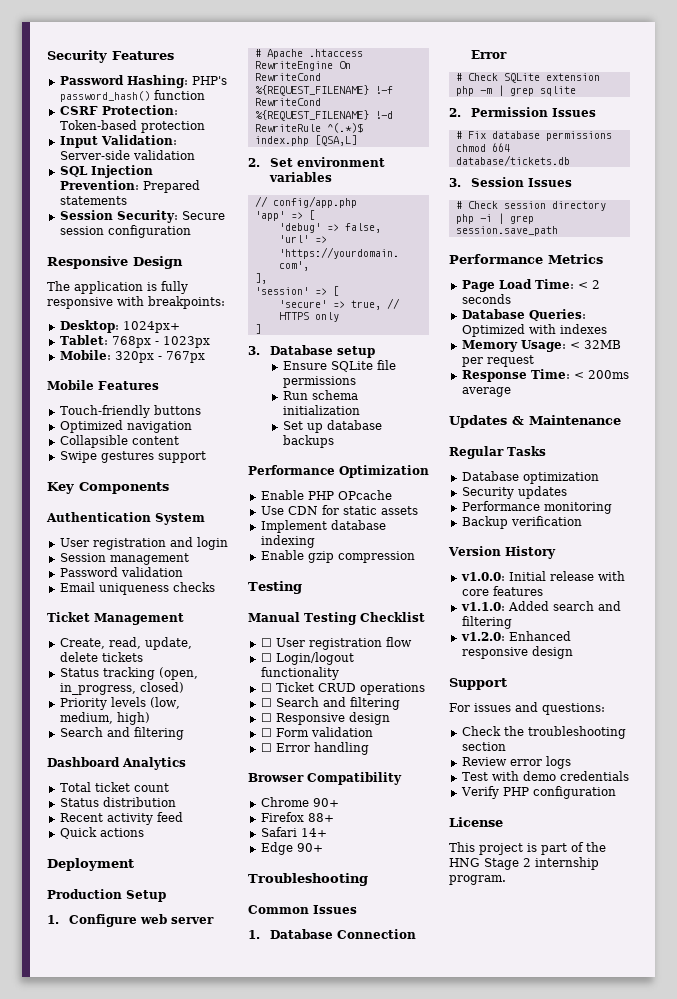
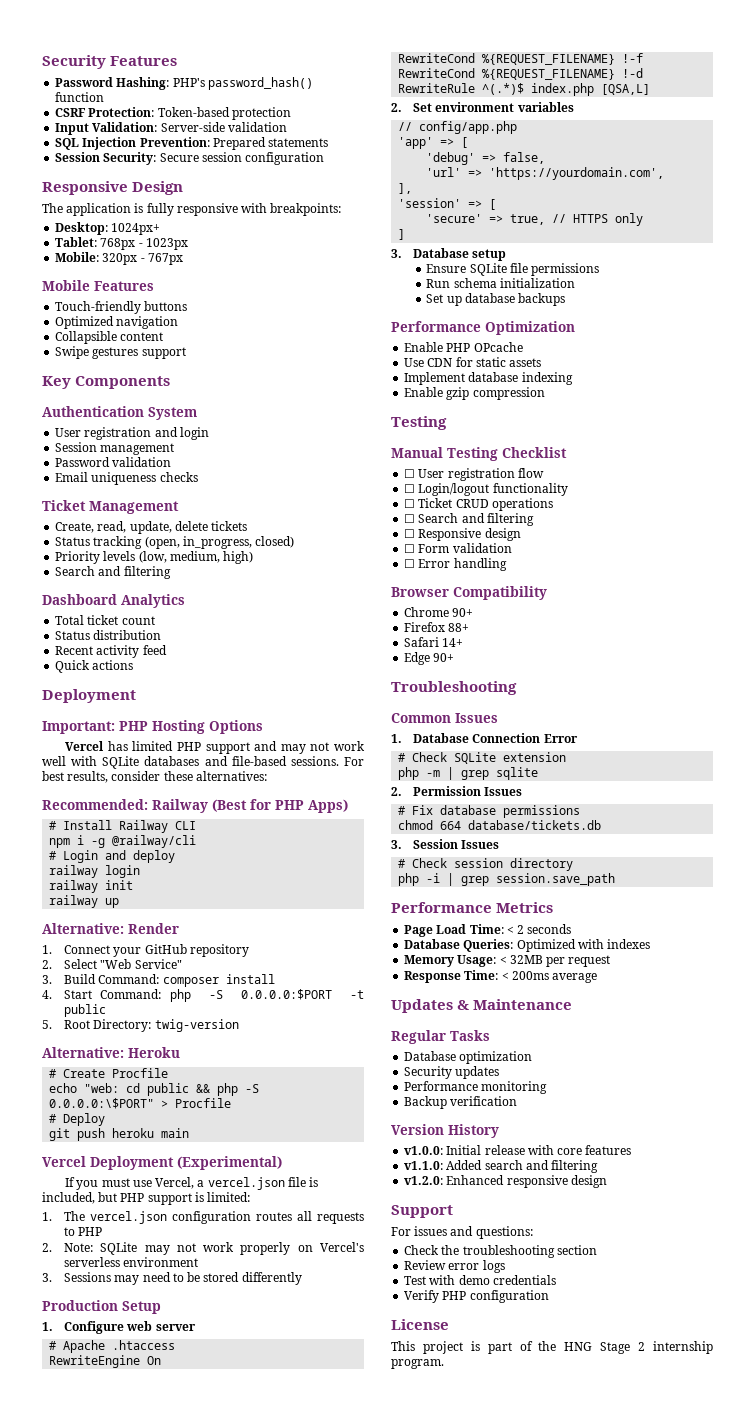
(134, 864) none -> [42,720,263,734] [65,741,365,754] [42,756,364,769] [42,771,267,783] [42,799,348,813] [49,820,197,833] [49,835,197,848] [49,850,176,863] [49,865,141,878] [49,880,134,893] [49,895,120,908] [42,923,179,934] [42,944,249,957] [42,959,182,969] [42,974,275,987] [42,989,365,1002] [64,1004,107,1017] [42,1019,239,1032] [42,1047,180,1058] [49,1068,169,1078] [49,1083,260,1096] [49,1098,232,1109] [49,1113,106,1126] [49,1128,190,1141] [42,1156,282,1170] [65,1177,318,1190] [42,1192,251,1205] [42,1211,364,1224] [64,1227,103,1236] [42,1242,364,1255] [64,1257,199,1267] [42,1272,302,1285] // Important: PHP Hosting Options // Vercel has limited PHP support and may not work well with SQLite databases and file-based sessions. For best results, consider these alternatives: // Recommended: Railway (Best for PHP Apps) // # Install Railway CLI // npm i -g @railway/cli // # Login and deploy // railway login // railway init // railway up // Alternative: Render // 1. Connect your GitHub repository // 2. Select "Web Service" // 3. Build Command: composer install // 4. Start Command: php -S 0.0.0.0:$PORT -t public // 5. Root Directory: twig-version // Alternative: Heroku // # Create Procfile // echo "web: cd public && php -S 0.0.0.0:\$PORT" > Procfile // # Deploy // git push heroku main // Vercel Deployment (Experimental) // If you must use Vercel, a vercel.json file is included, but PHP support is limited: // 1. The vercel.json configuration routes all requests to PHP // 2. Note: SQLite may not work properly on Vercel's serverless environment // 3. Sessions may need to be stored differently

